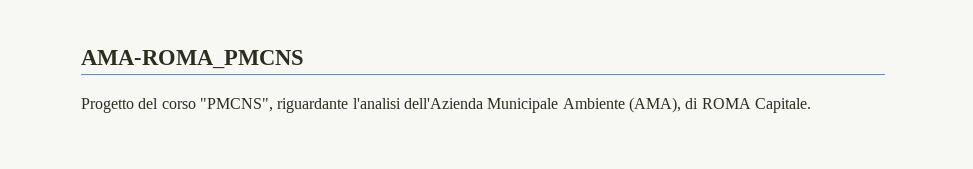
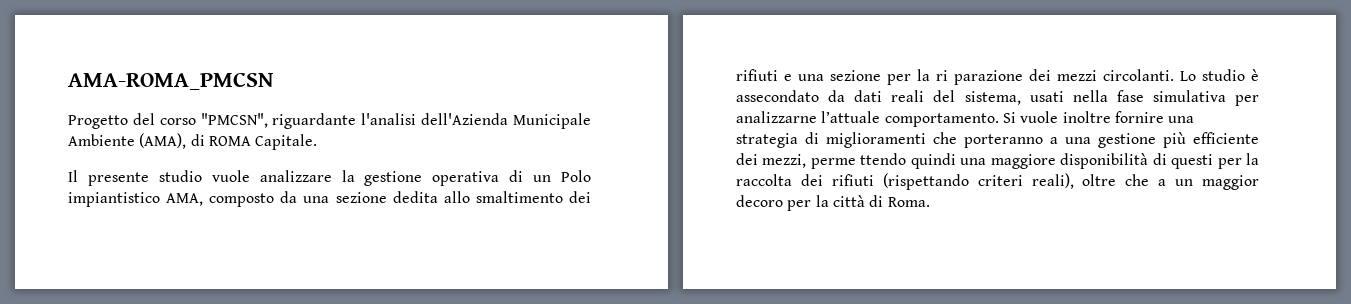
[81,50,304,69] AMA-ROMA_PMCNS -> [68,72,273,90] AMA-ROMA_PMCSN
[199,98,273,112] "PMCNS", -> [200,113,268,128] "PMCSN",
(811, 105) none -> [68,170,591,186] [68,191,591,207] [736,69,1259,85] [736,90,1259,106] [736,111,1195,127] [736,132,1259,148] [736,153,1259,169] [736,173,1259,190] [736,195,930,211] // Il presente studio vuole analizzare la gestione operativa di un Polo impiantistico AMA, composto da una sezione dedita allo smaltimento dei rifiuti e una sezione per la ri parazione dei mezzi circolanti. Lo studio è assecondato da dati reali del sistema, usati nella fase simulativa per analizzarne l’attuale comportamento. Si vuole inoltre fornire una strategia di miglioramenti che porteranno a una gestione più efficiente dei mezzi, perme ttendo quindi una maggiore disponibilità di questi per la raccolta dei rifiuti (rispettando criteri reali), oltre che a un maggior decoro per la città di Roma.

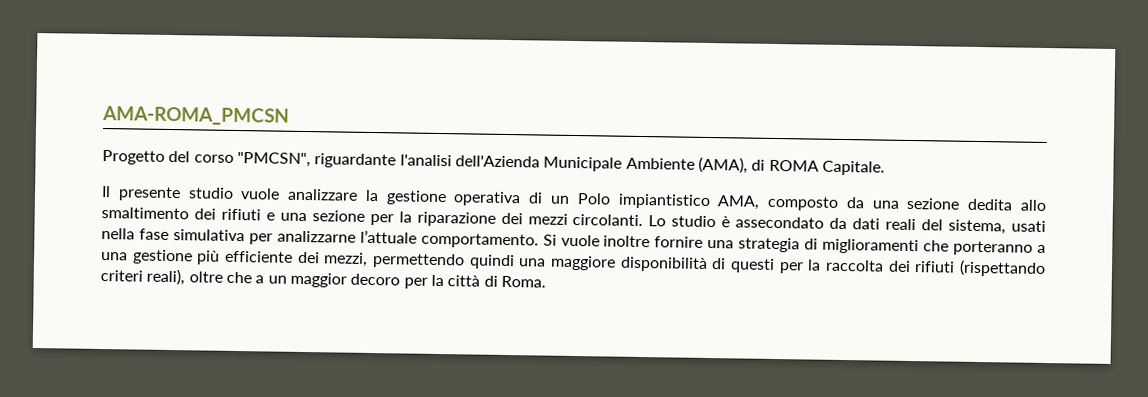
[936,70,1023,85] ri parazione -> [416,211,496,227] riparazione
[810,153,907,169] perme ttendo -> [372,253,465,269] permettendo

